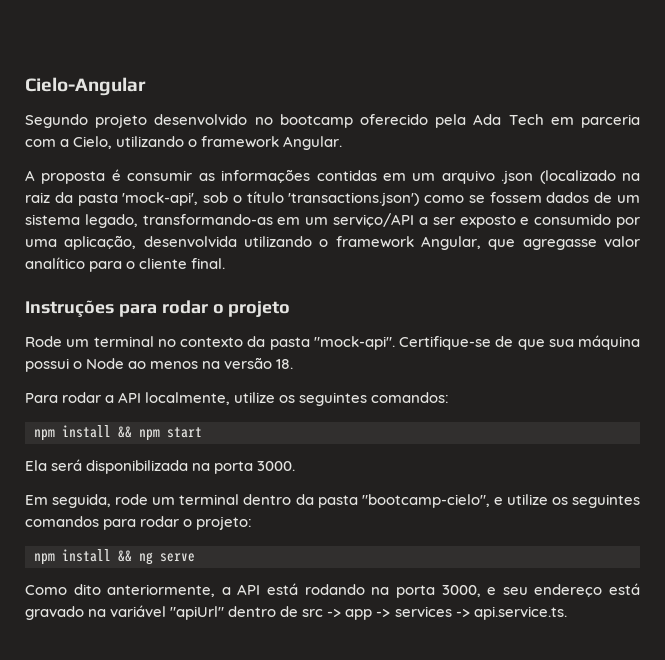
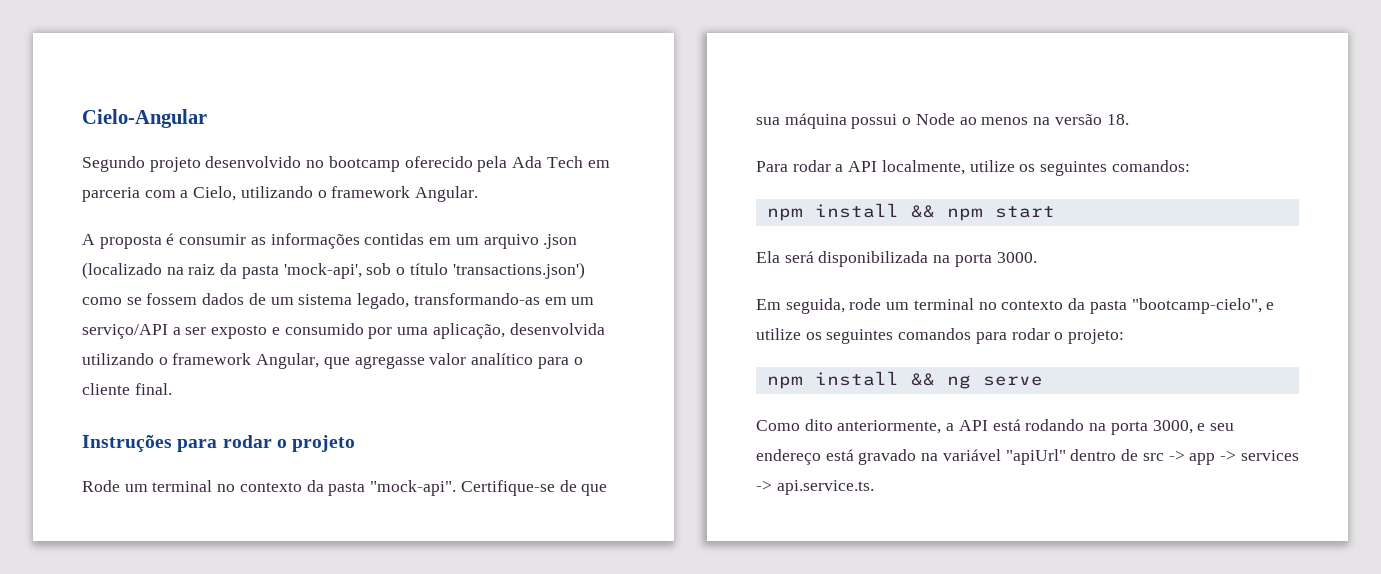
[243,494,292,505] dentro -> [978,300,1064,310] no contexto

